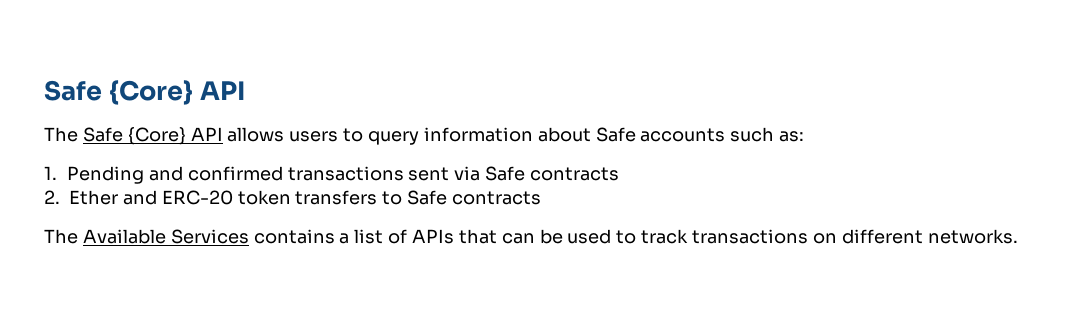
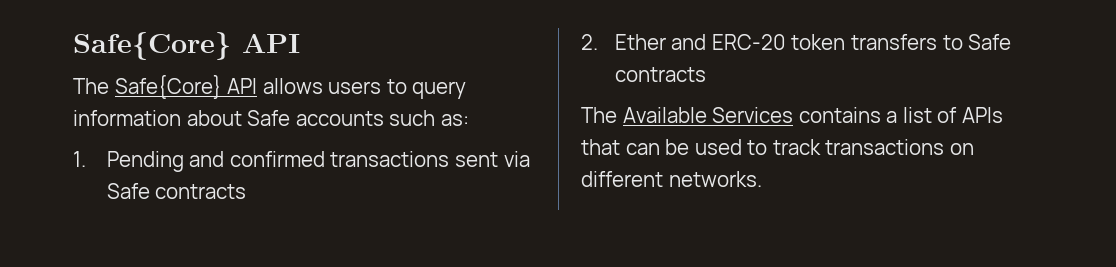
[44,80,193,105] Safe {Core} -> [73,32,231,60] Safe{Core}
[82,127,186,145] Safe {Core} -> [114,75,222,99] Safe{Core}

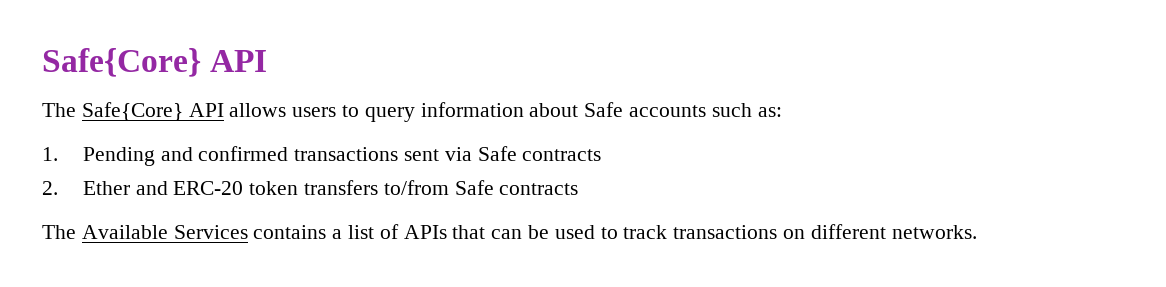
[942,35,963,50] to -> [383,180,449,195] to/from

